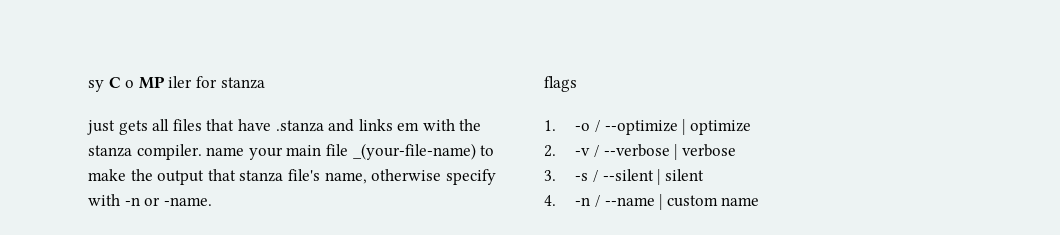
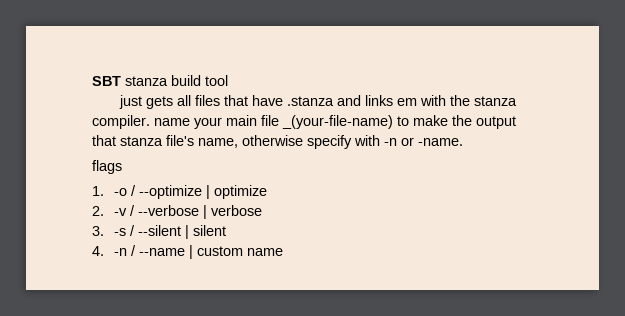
[88,76,265,92] sy C o MP iler for stanza -> [92,75,228,86] SBT stanza build tool

